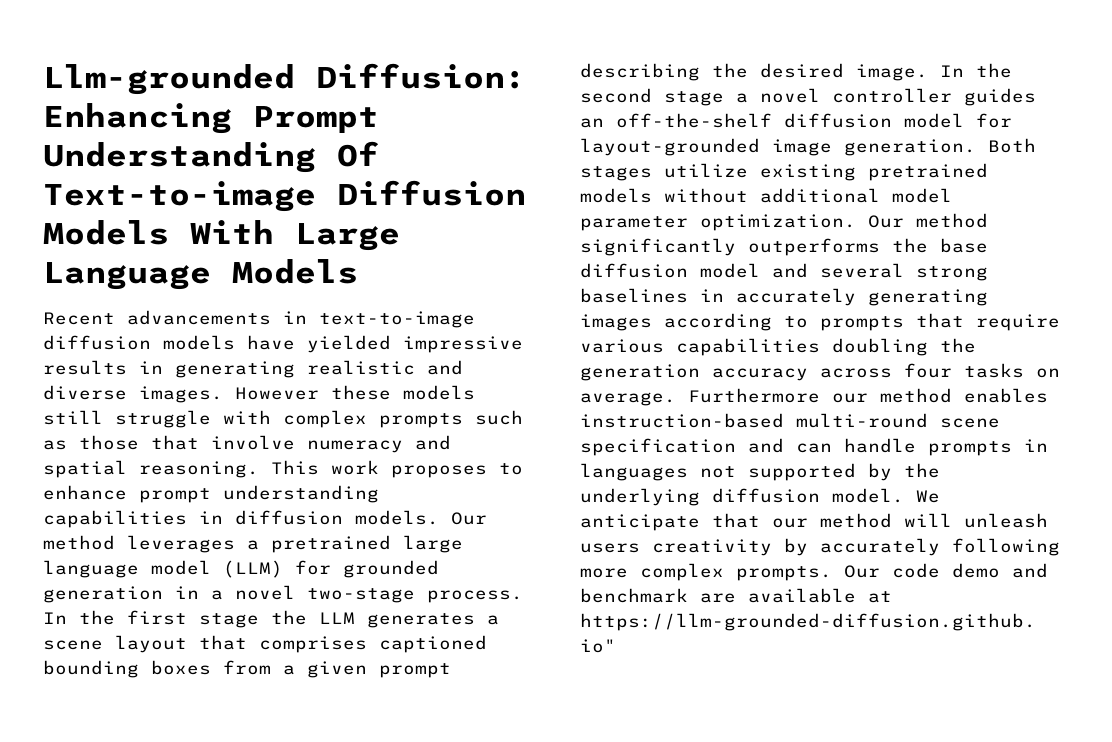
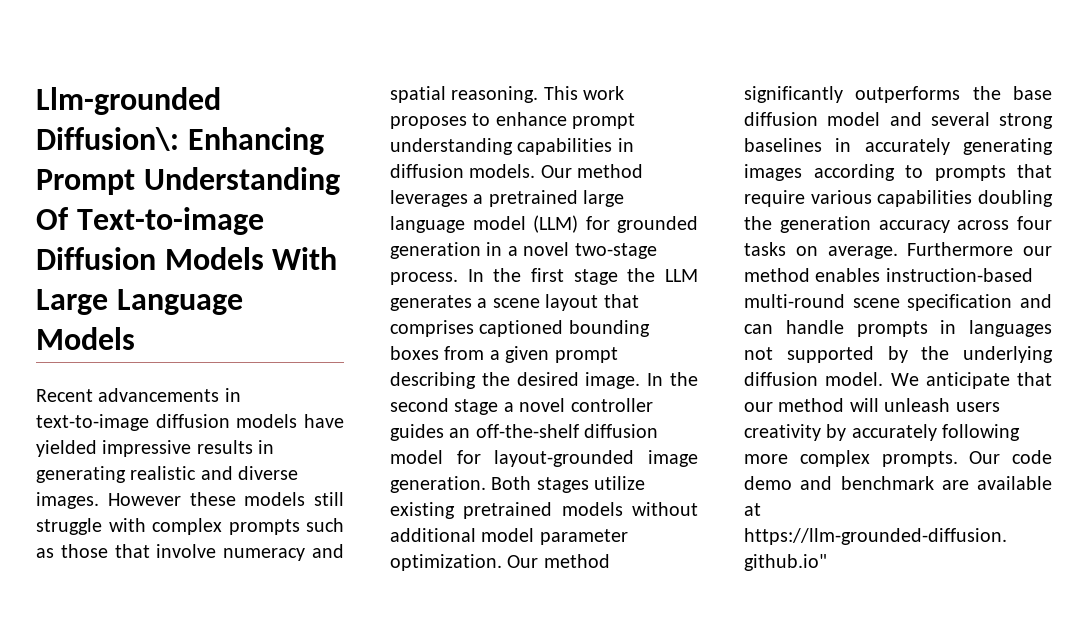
[316,63,526,89] Diffusion: -> [36,127,179,151] Diffusion\:

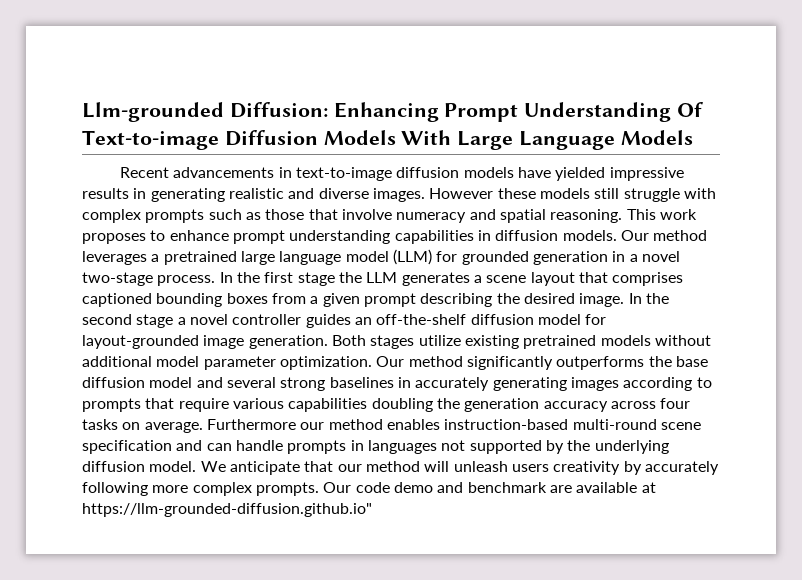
[36,127,179,151] Diffusion\: -> [229,102,328,118] Diffusion:

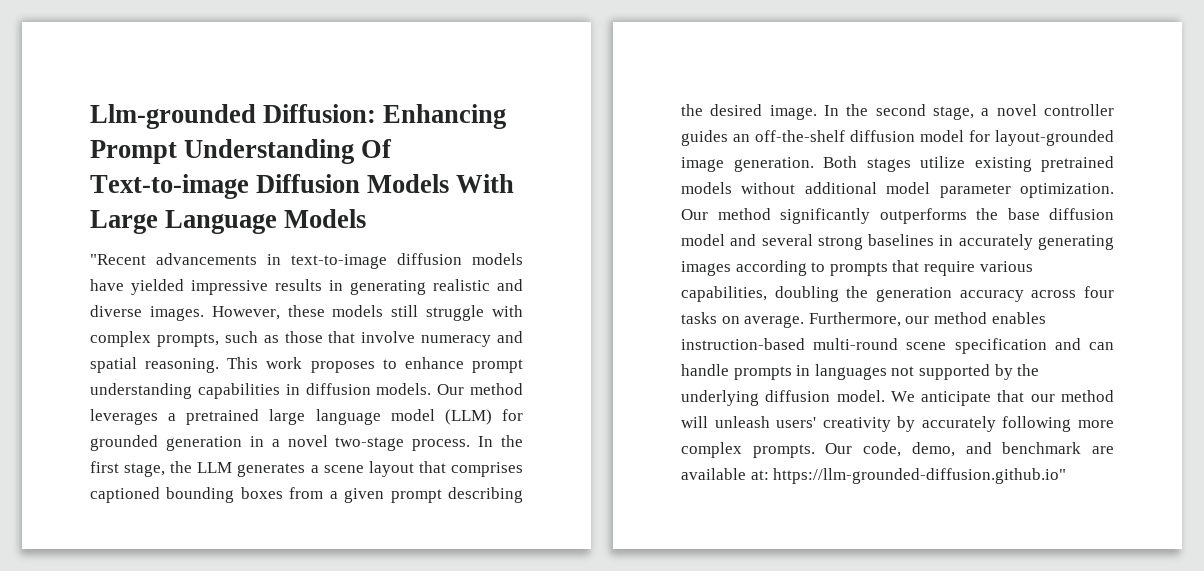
[120,167,170,178] Recent -> [90,254,146,265] "Recent
[429,188,494,199] However -> [211,306,280,320] However,
[145,209,205,223] prompts -> [156,333,219,347] prompts,
[297,272,335,286] stage -> [124,463,166,477] stage,
[136,314,174,328] stage -> [933,106,974,120] stage,
[288,398,368,412] capabilities -> [681,286,767,302] capabilities,
[206,419,296,430] Furthermore -> [808,312,901,327] Furthermore,
[511,464,549,472] users -> [776,417,817,428] users'
[355,482,433,493] code demo -> [863,442,955,457] code, demo,
[641,482,656,493] at -> [750,470,769,480] at:

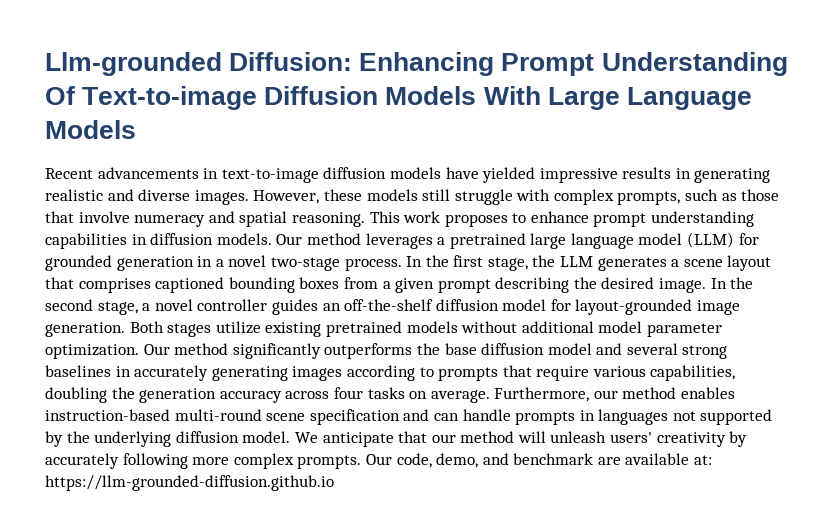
[90,254,146,265] "Recent -> [45,168,93,179] Recent
[773,468,1067,484] https://llm-grounded-diffusion.github.io" -> [45,475,334,491] https://llm-grounded-diffusion.github.io

